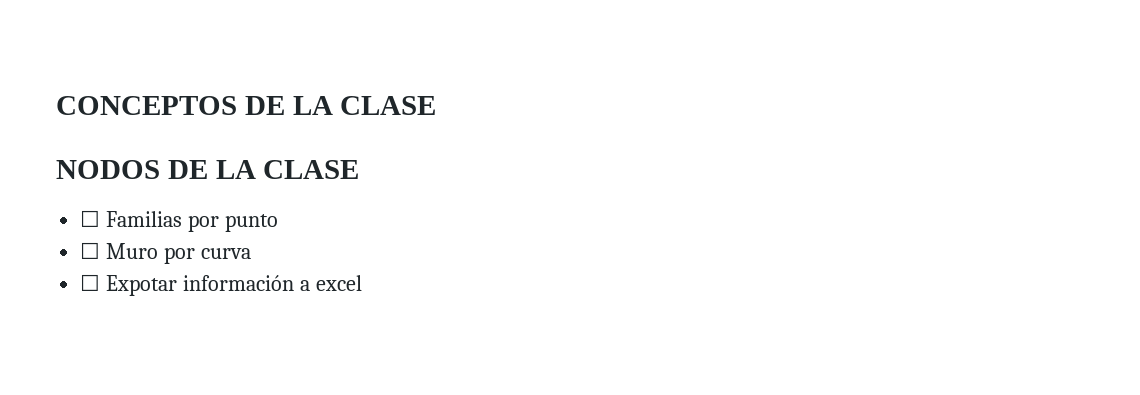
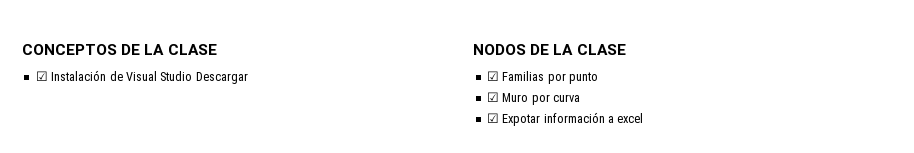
(437, 105) none -> [35,70,248,84] // ☑ Instalación de Visual Studio Descargar
[80,210,101,227] ☐ -> [486,71,499,81] ☑
[80,242,101,259] ☐ -> [486,92,499,102] ☑
[80,274,101,291] ☐ -> [486,113,499,123] ☑

